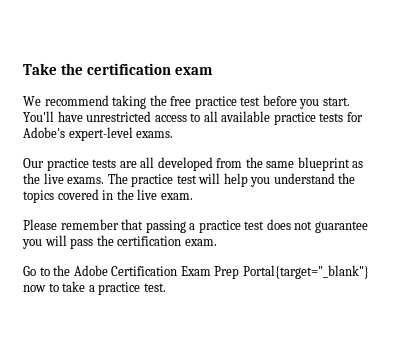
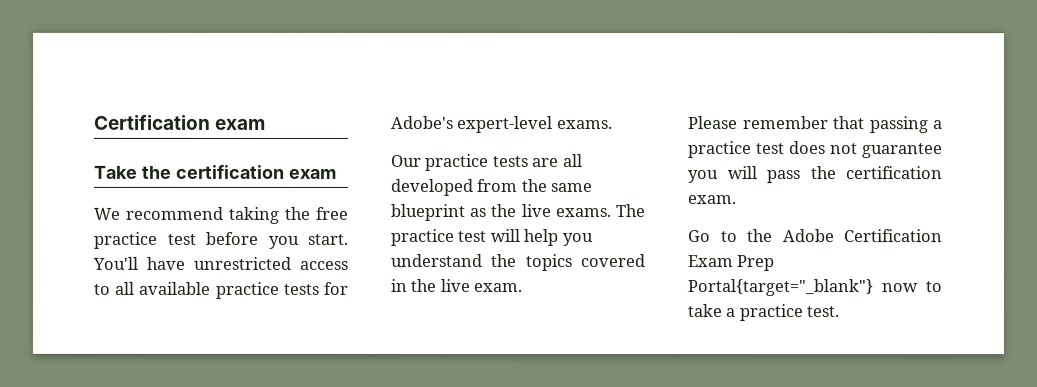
(23, 69) none -> [94,114,267,130] Certification exam //

